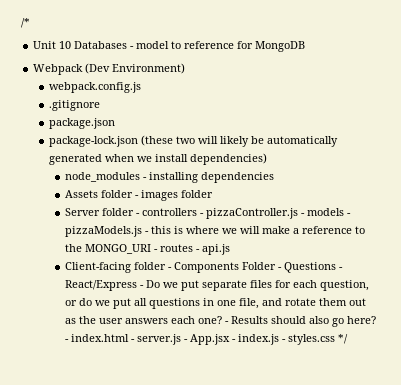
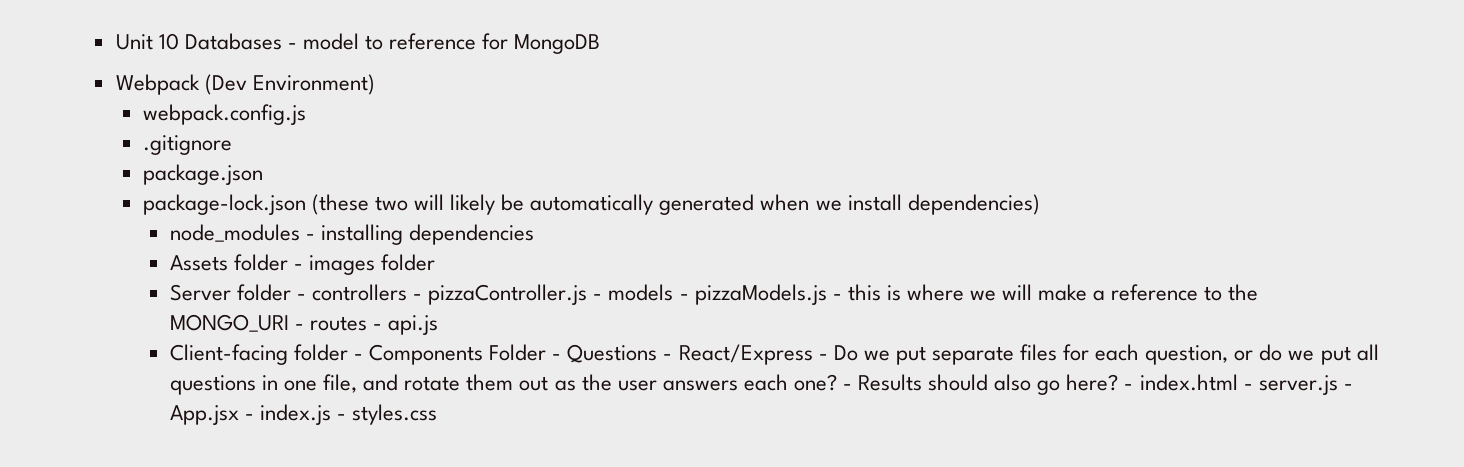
[21,18,30,28] /* // -> (115, 42) none
[338,334,349,344] */ -> (438, 414) none

